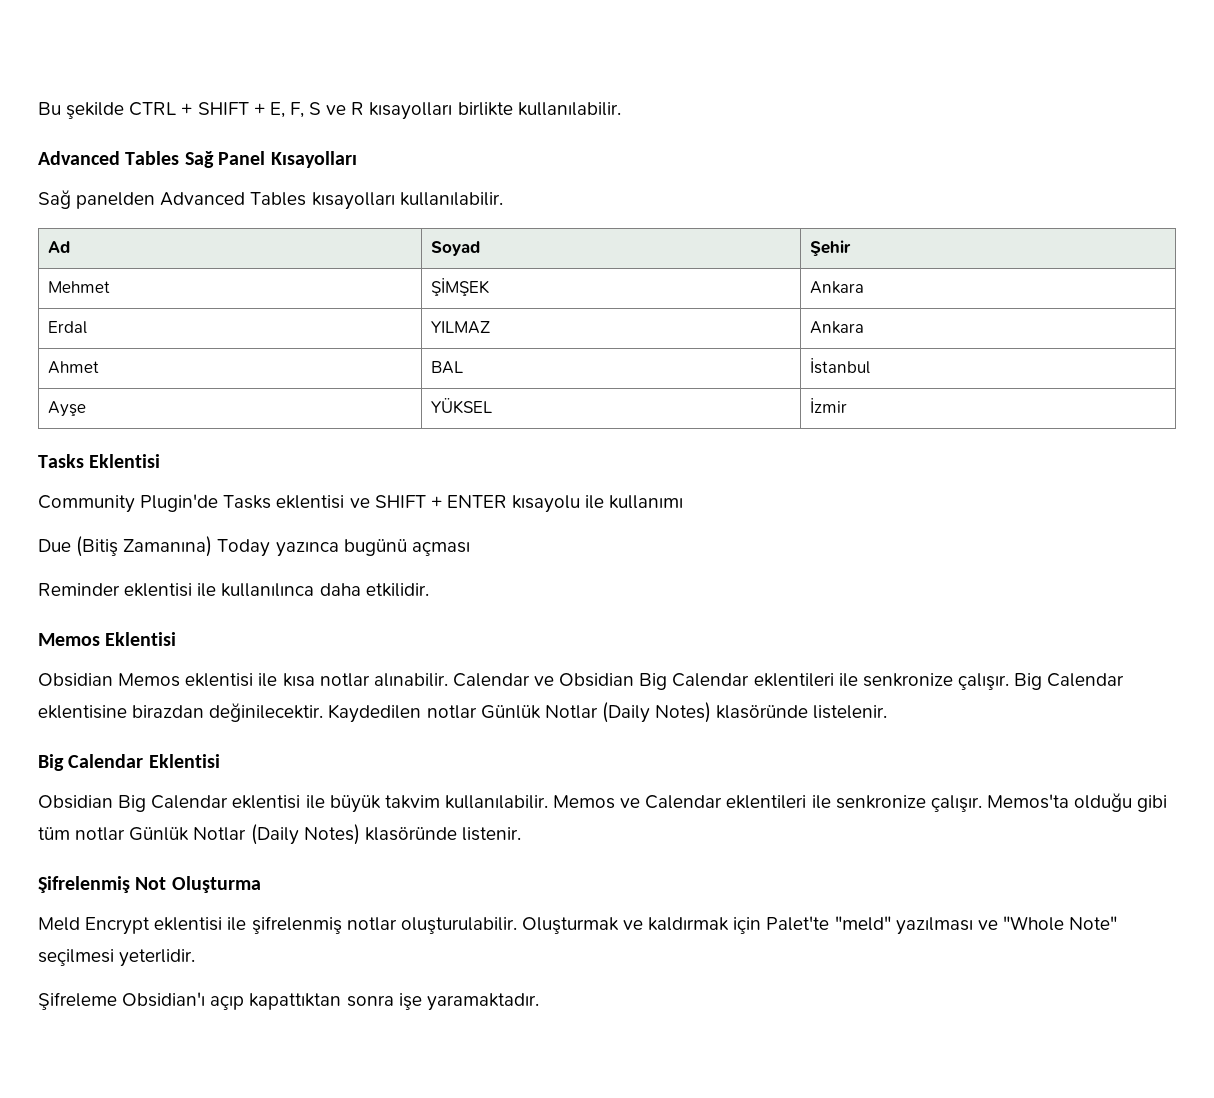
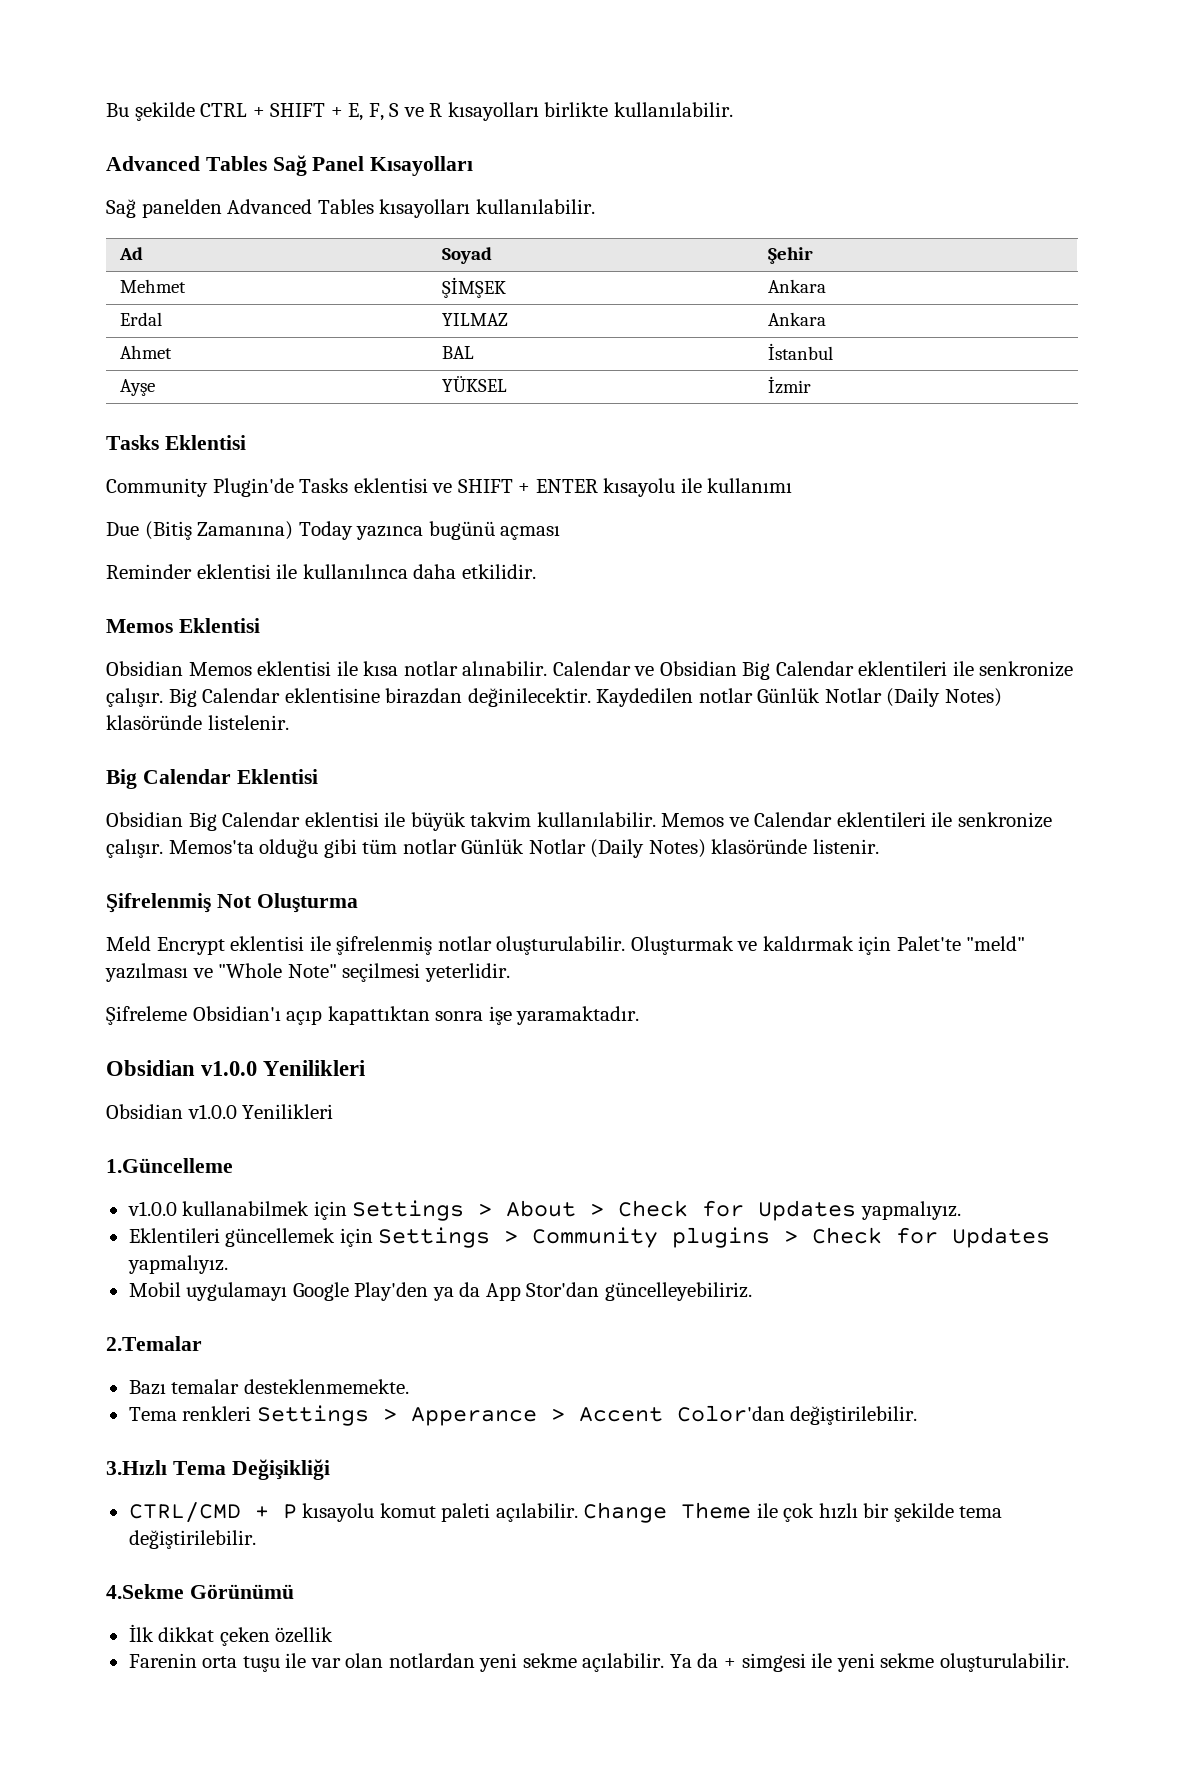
(539, 1002) none -> [106,1060,366,1076] [106,1104,334,1119] [106,1158,233,1173] [127,1200,961,1221] [128,1227,1051,1248] [127,1255,228,1274] [128,1282,752,1301] [106,1336,202,1351] [128,1379,409,1395] [128,1405,918,1426] [106,1459,330,1480] [128,1502,1003,1523] [128,1530,256,1549] [106,1584,294,1599] [128,1624,334,1646] [128,1653,1069,1672] // Obsidian v1.0.0 Yenilikleri // Obsidian v1.0.0 Yenilikleri // 1.Güncelleme // v1.0.0 kullanabilmek için Settings > About > Check for Updates yapmalıyız. // Eklentileri güncellemek için Settings > Community plugins > Check for Updates yapmalıyız. // Mobil uygulamayı Google Play'den ya da App Stor'dan güncelleyebiliriz. // 2.Temalar // Bazı temalar desteklenmemekte. // Tema renkleri Settings > Apperance > Accent Color'dan değiştirilebilir. // 3.Hızlı Tema Değişikliği // CTRL/CMD + P kısayolu komut paleti açılabilir. Change Theme ile çok hızlı bir şekilde tema değiştirilebilir. // 4.Sekme Görünümü // İlk dikkat çeken özellik // Farenin orta tuşu ile var olan notlardan yeni sekme açılabilir. Ya da + simgesi ile yeni sekme oluşturulabilir.

